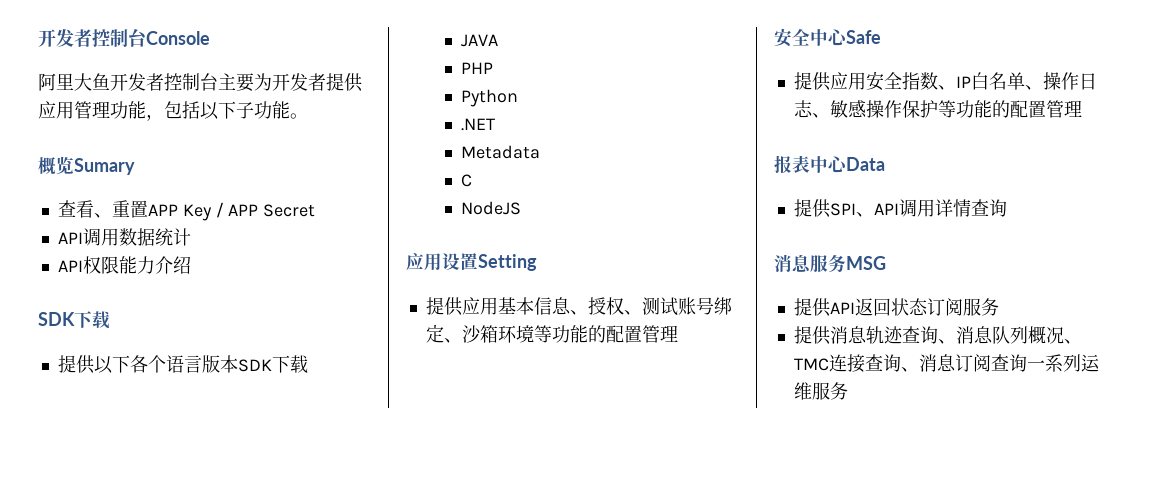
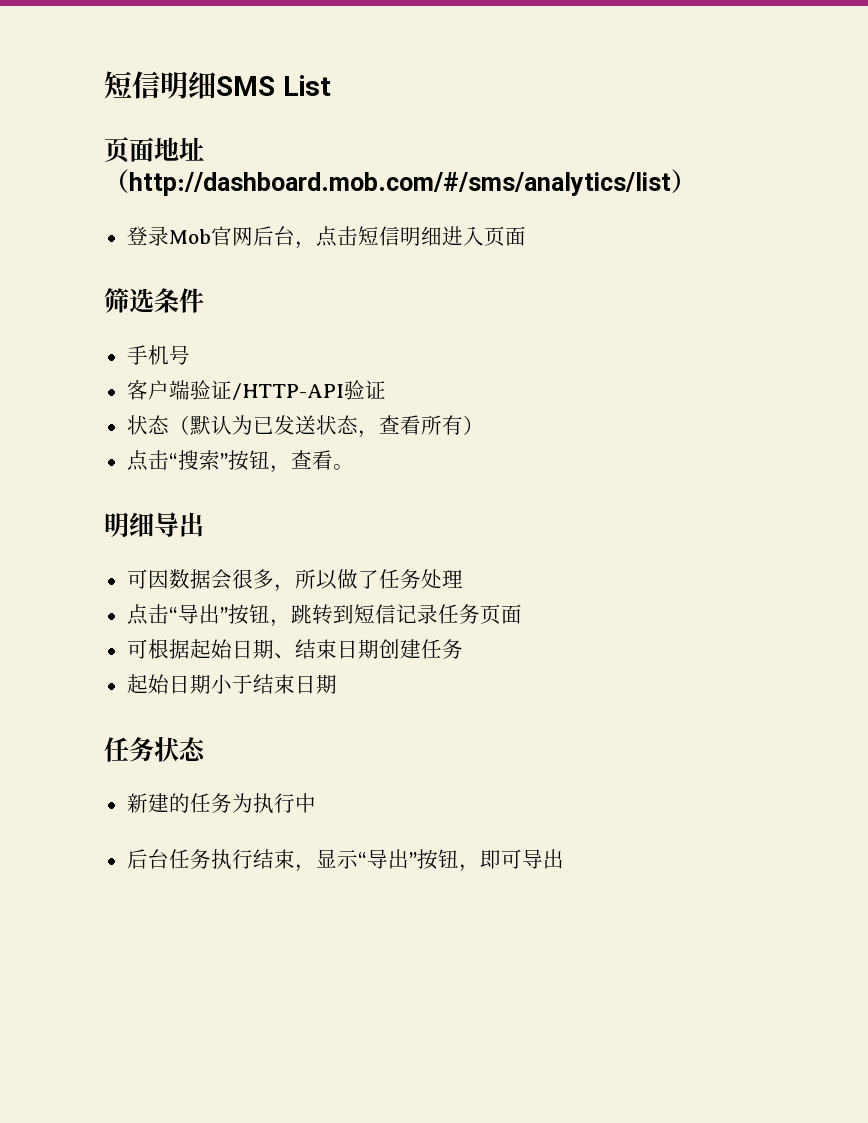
[38,28,210,47] [38,73,363,92] [38,101,308,121] [38,156,135,175] [57,200,316,221] [57,228,191,246] [57,256,191,274] [38,311,110,329] [57,355,308,374] [461,34,499,47] [461,62,494,74] [461,89,519,107] [461,118,496,131] [461,145,541,159] [461,174,473,187] [461,201,522,215] [406,253,537,271] [425,297,732,316] [425,324,678,343] [774,28,881,47] [793,71,1097,91] [793,100,1082,118] [774,155,885,174] [793,199,1007,218] [774,254,886,273] [793,298,999,317] [793,326,1082,345] [793,354,1100,373] [793,382,848,400] 开发者控制台Console // 阿里大鱼开发者控制台主要为开发者提供应用管理功能，包括以下子功能。 // 概览Sumary // 查看、重置APP Key / APP Secret // API调用数据统计 // API权限能力介绍 // SDK下载 // 提供以下各个语言版本SDK下载 // JAVA // PHP // Python // .NET // Metadata // C // NodeJS // 应用设置Setting // 提供应用基本信息、授权、测试账号绑定、沙箱环境等功能的配置管理 // 安全中心Safe // 提供应用安全指数、IP白名单、操作日志、敏感操作保护等功能的配置管理 // 报表中心Data // 提供SPI、API调用详情查询 // 消息服务MSG // 提供API返回状态订阅服务 // 提供消息轨迹查询、消息队列概况、TMC连接查询、消息订阅查询一系列运维服务 -> [104,71,331,99] [104,137,204,163] [104,169,696,196] [126,226,526,249] [104,288,204,313] [126,345,190,365] [126,380,386,400] [126,415,484,438] [126,450,354,473] [104,512,204,537] [126,569,463,592] [126,604,522,627] [126,639,463,659] [126,674,337,694] [104,736,206,762] [126,793,316,814] [126,849,564,872] 短信明细SMS List // 页面地址（http://dashboard.mob.com/#/sms/analytics/list） // 登录Mob官网后台，点击短信明细进入页面 // 筛选条件 // 手机号 // 客户端验证/HTTP-API验证 // 状态（默认为已发送状态，查看所有） // 点击“搜索”按钮，查看。 // 明细导出 // 可因数据会很多，所以做了任务处理 // 点击“导出”按钮，跳转到短信记录任务页面 // 可根据起始日期、结束日期创建任务 // 起始日期小于结束日期 // 任务状态 // 新建的任务为执行中 // 后台任务执行结束，显示“导出”按钮，即可导出

